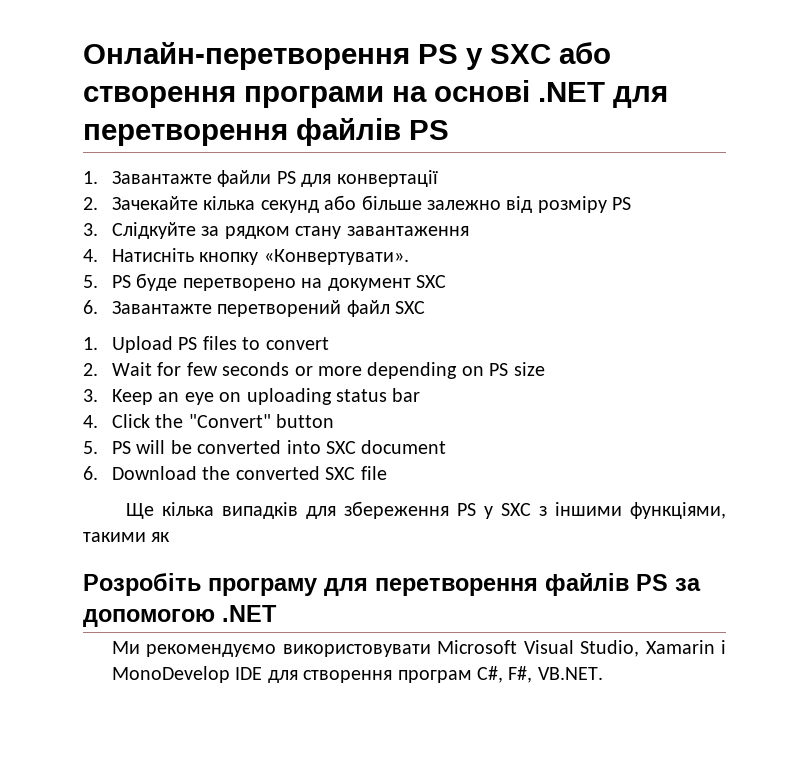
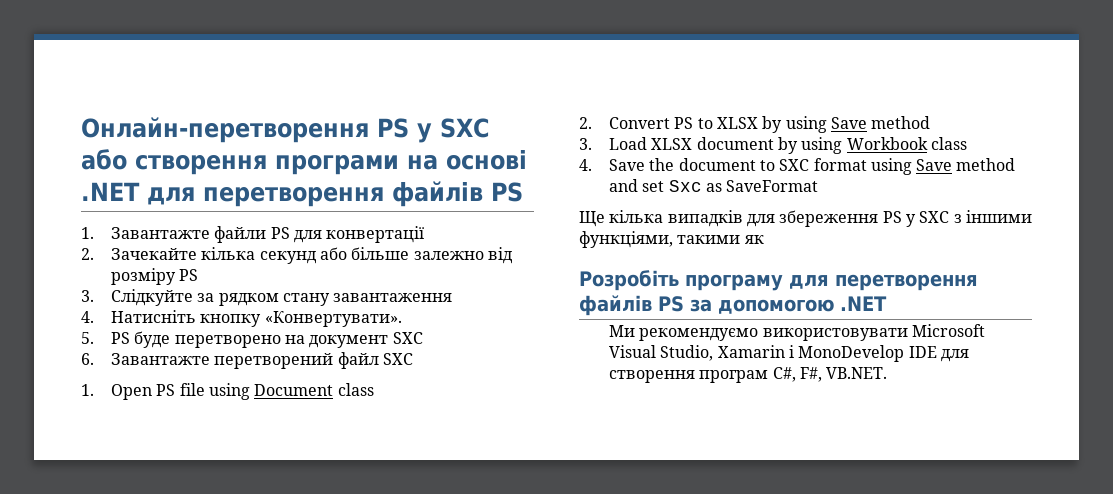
[111,336,329,353] [83,362,545,379] [83,388,421,405] [83,414,335,428] [83,440,447,454] [83,466,387,480] Upload PS files to convert // 2. Wait for few seconds or more depending on PS size // 3. Keep an eye on uploading status bar // 4. Click the "Convert" button // 5. PS will be converted into SXC document // 6. Download the converted SXC file -> [110,383,374,400] [579,116,931,133] [579,137,967,154] [579,158,1016,175] [608,179,819,192] Open PS file using Document class // 2. Convert PS to XLSX by using Save method // 3. Load XLSX document by using Workbook class // 4. Save the document to SXC format using Save method and set Sxc as SaveFormat

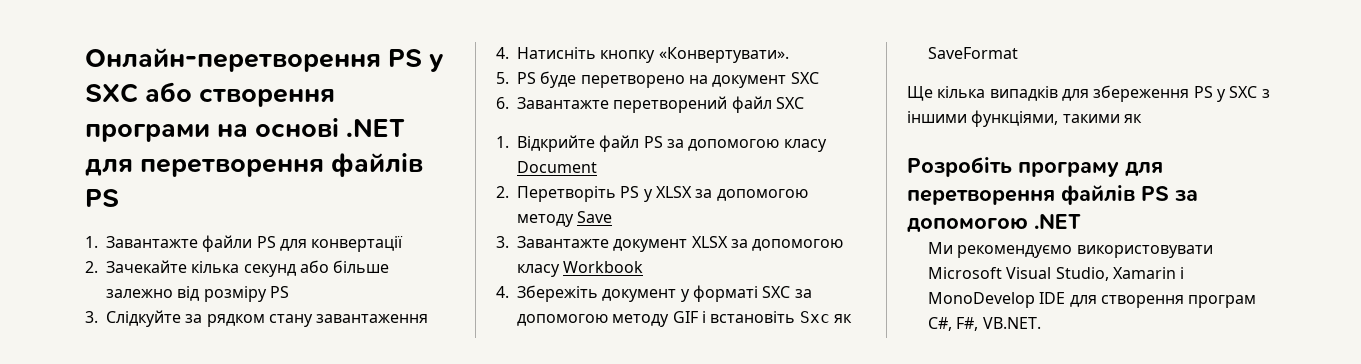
[110,383,250,400] Open PS file using -> [517,135,827,152] Відкрийте файл PS за допомогою класу
[337,383,374,396] [579,116,931,133] [579,137,843,154] class // 2. Convert PS to XLSX by using Save method // 3. Load XLSX document by using -> [496,186,808,202] [517,211,613,227] [496,236,844,252] [517,264,561,277] // 2. Перетворіть PS у XLSX за допомогою методу Save // 3. Завантажте документ XLSX за допомогою класу
[930,137,967,150] [579,158,1016,175] [608,179,722,192] class // 4. Save the document to SXC format using Save method and set Sxc as -> [496,285,812,302] [517,311,853,327] // 4. Збережіть документ у форматі SXC за допомогою методу GIF і встановіть Sxc як

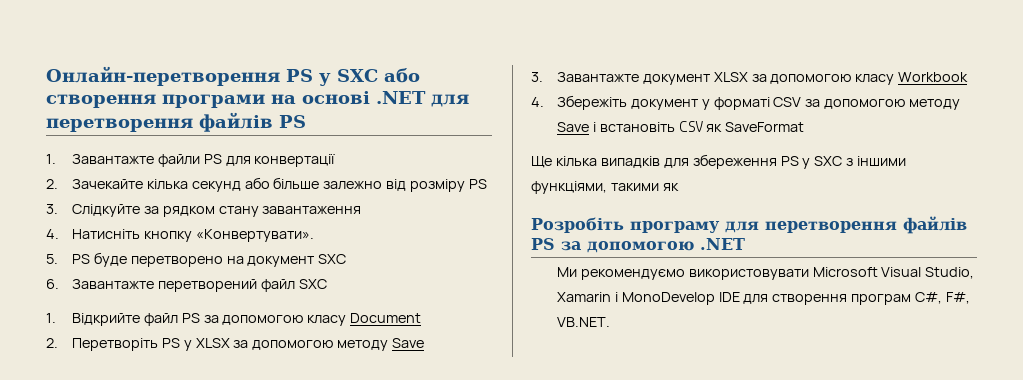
[762,286,812,298] [517,311,698,327] SXC за допомогою методу GIF -> [773,97,961,110] [556,122,589,132] CSV за допомогою методу Save
[799,311,830,323] Sxc -> [678,121,703,132] CSV

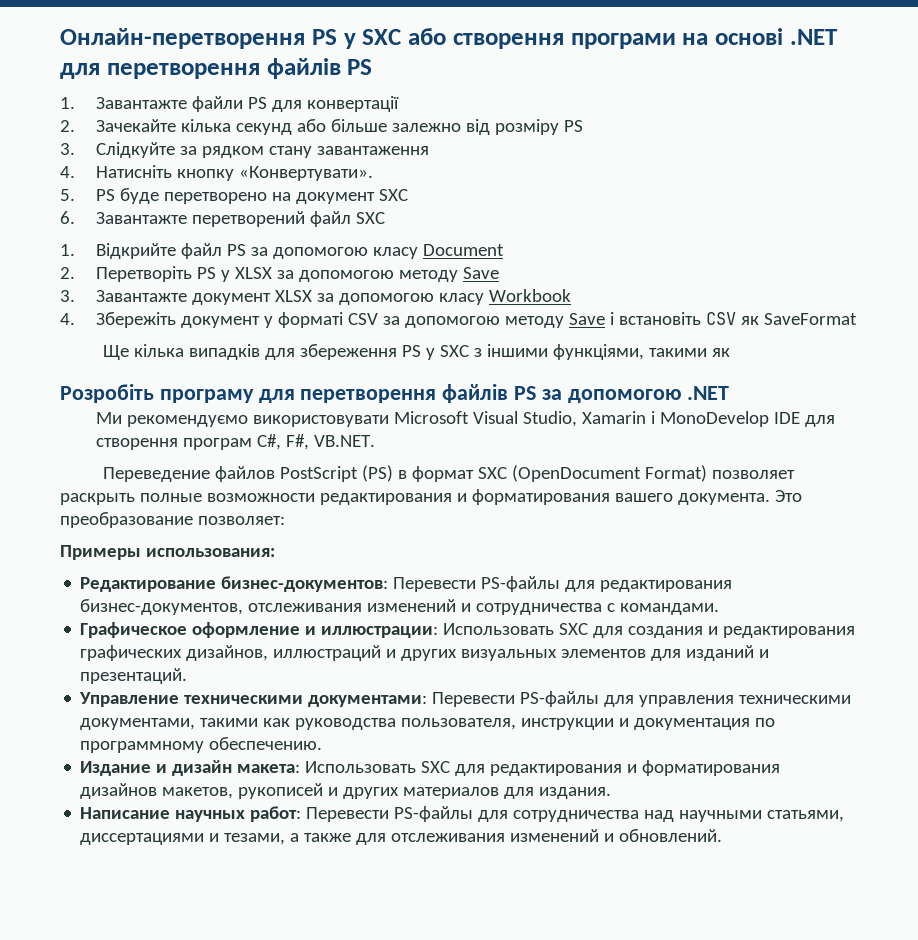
(610, 322) none -> [102,465,795,482] [60,489,802,505] [60,512,285,528] [60,545,275,560] [80,576,733,592] [80,599,720,615] [80,622,856,638] [80,645,770,661] [80,668,188,684] [79,691,852,707] [80,718,776,730] [80,737,323,753] [80,760,781,776] [80,783,612,799] [80,806,845,822] [80,829,723,845] // Переведение файлов PostScript (PS) в формат SXC (OpenDocument Format) позволяет раскрыть полные возможности редактирования и форматирования вашего документа. Это преобразование позволяет: // Примеры использования: // Редактирование бизнес-документов: Перевести PS-файлы для редактирования бизнес-документов, отслеживания изменений и сотрудничества с командами. // Графическое оформление и иллюстрации: Использовать SXC для создания и редактирования графических дизайнов, иллюстраций и других визуальных элементов для изданий и презентаций. // Управление техническими документами: Перевести PS-файлы для управления техническими документами, такими как руководства пользователя, инструкции и документация по программному обеспечению. // Издание и дизайн макета: Использовать SXC для редактирования и форматирования дизайнов макетов, рукописей и других материалов для издания. // Написание научных работ: Перевести PS-файлы для сотрудничества над научными статьями, диссертациями и тезами, а также для отслеживания изменений и обновлений.

